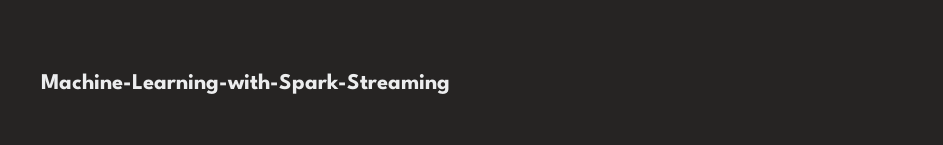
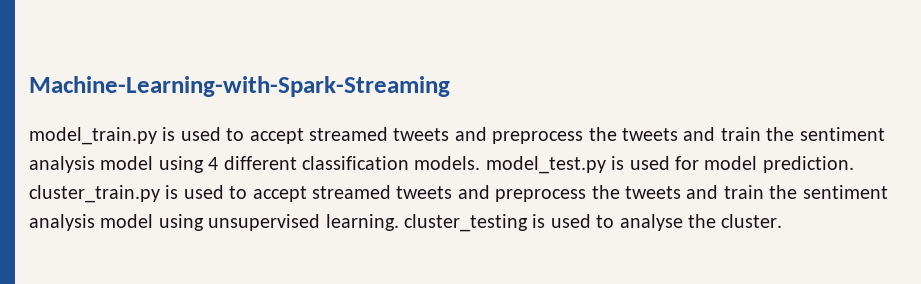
(450, 83) none -> [29,127,885,145] [29,156,854,174] [29,185,888,203] [29,214,783,232] // model_train.py is used to accept streamed tweets and preprocess the tweets and train the sentiment analysis model using 4 different classification models. model_test.py is used for model prediction. cluster_train.py is used to accept streamed tweets and preprocess the tweets and train the sentiment analysis model using unsupervised learning. cluster_testing is used to analyse the cluster.

